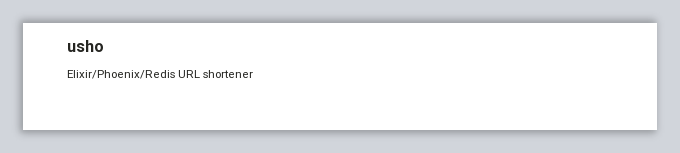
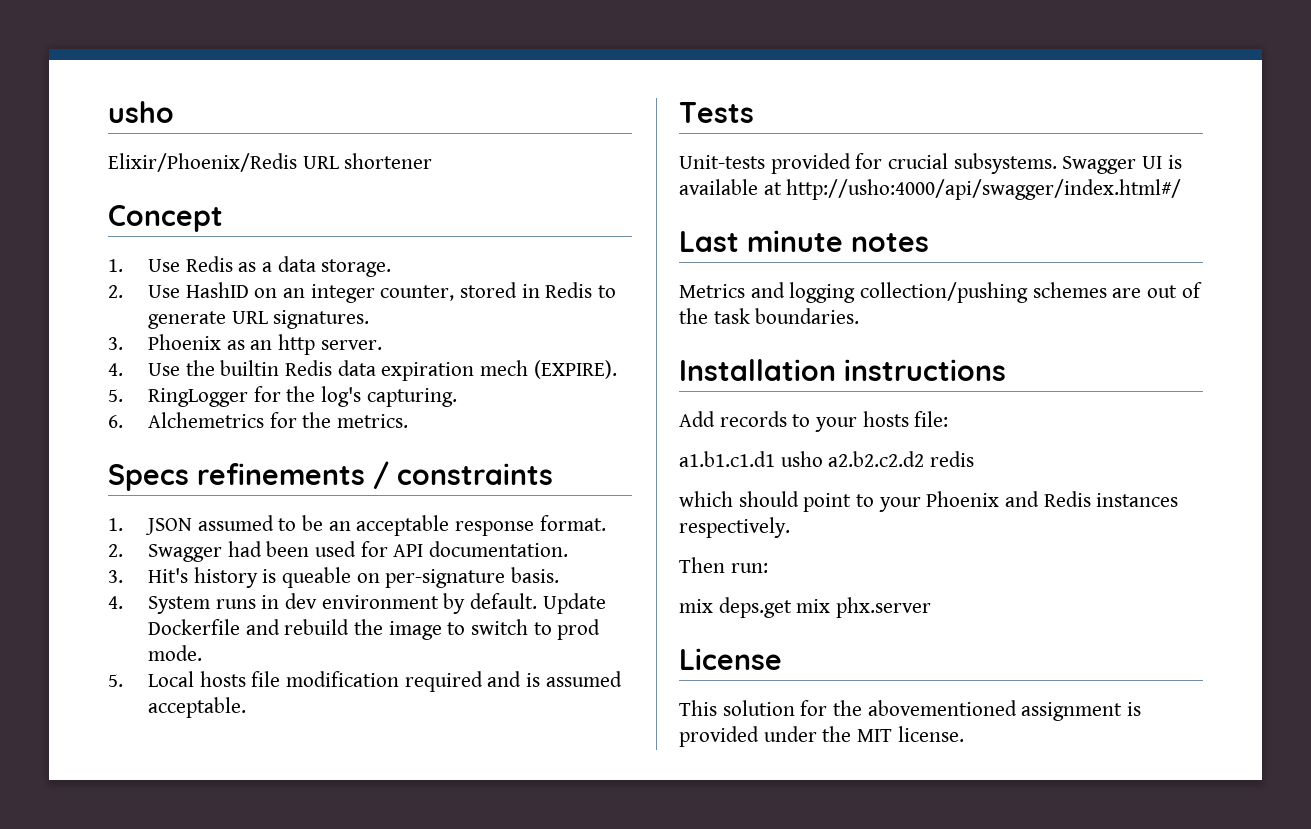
(254, 74) none -> [108,205,223,232] [108,256,392,277] [108,282,616,303] [147,310,370,329] [108,334,382,355] [108,360,617,381] [108,386,457,407] [108,412,408,428] [108,461,553,491] [108,515,606,536] [108,541,568,562] [108,567,559,588] [108,593,606,614] [147,619,601,640] [147,645,202,661] [108,671,622,692] [147,697,246,718] [679,102,754,123] [679,153,1182,174] [679,179,1182,200] [679,230,929,252] [679,282,1202,303] [679,308,860,324] [679,359,1006,381] [679,411,949,432] [679,451,975,467] [679,491,1179,512] [679,517,790,538] [679,557,768,573] [679,597,932,618] [679,648,782,670] [679,700,1142,721] [679,726,964,747] // Concept // 1. Use Redis as a data storage. // 2. Use HashID on an integer counter, stored in Redis to generate URL signatures. // 3. Phoenix as an http server. // 4. Use the builtin Redis data expiration mech (EXPIRE). // 5. RingLogger for the log's capturing. // 6. Alchemetrics for the metrics. // Specs refinements / constraints // 1. JSON assumed to be an acceptable response format. // 2. Swagger had been used for API documentation. // 3. Hit's history is queable on per-signature basis. // 4. System runs in dev environment by default. Update Dockerfile and rebuild the image to switch to prod mode. // 5. Local hosts file modification required and is assumed acceptable. // Tests // Unit-tests provided for crucial subsystems. Swagger UI is available at http://usho:4000/api/swagger/index.html#/ // Last minute notes // Metrics and logging collection/pushing schemes are out of the task boundaries. // Installation instructions // Add records to your hosts file: // a1.b1.c1.d1 usho a2.b2.c2.d2 redis // which should point to your Phoenix and Redis instances respectively. // Then run: // mix deps.get mix phx.server // License // This solution for the abovementioned assignment is provided under the MIT license.

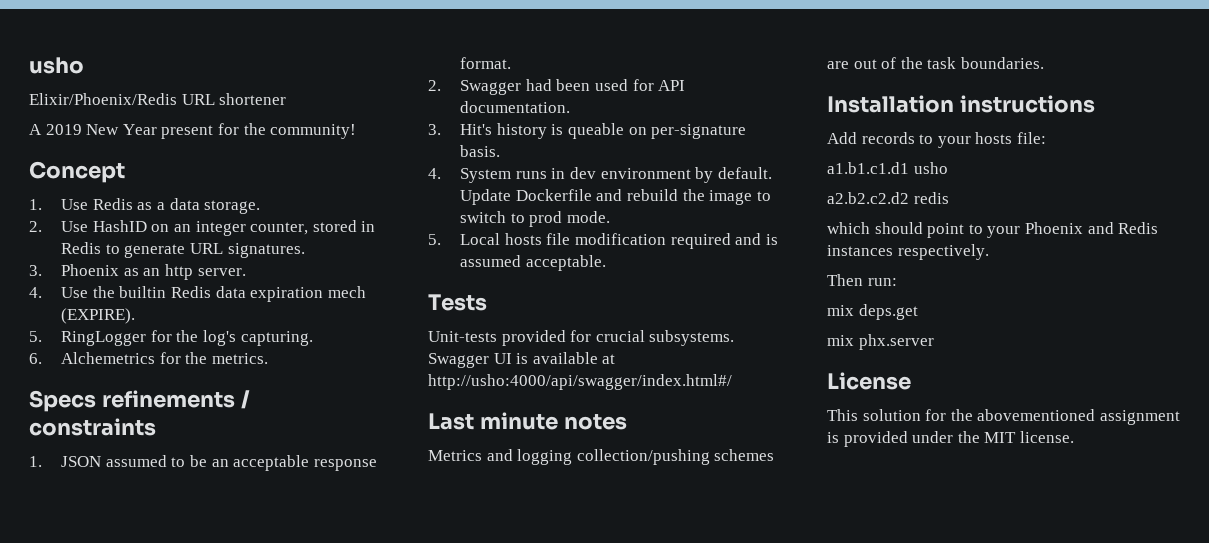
(433, 161) none -> [29,123,357,139] // A 2019 New Year present for the community!
(823, 459) none -> (948, 168) //
(792, 607) none -> (918, 312) //

